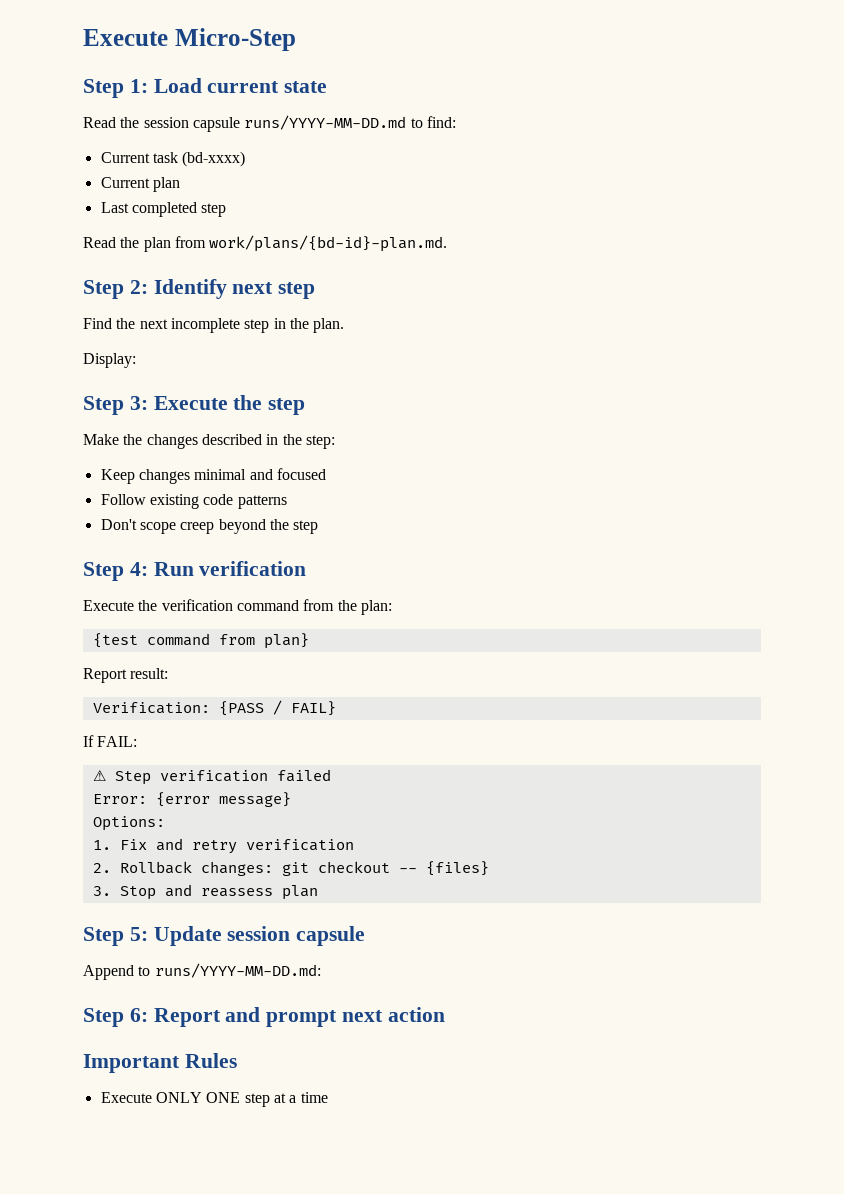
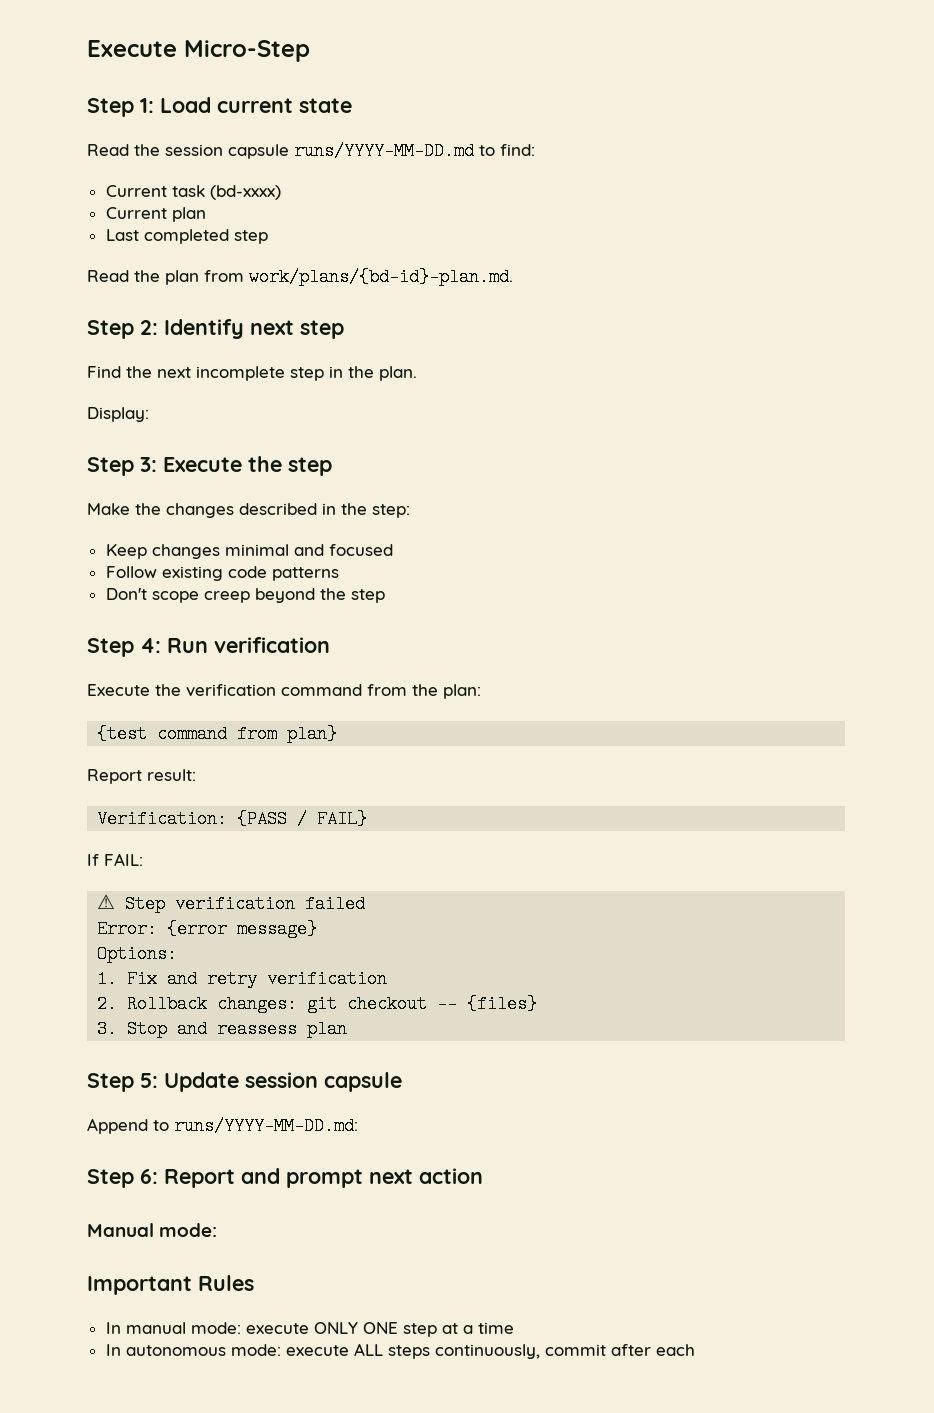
(445, 1014) none -> [87,1223,218,1237] // Manual mode:
[100,1092,152,1103] Execute -> [105,1322,309,1334] In manual mode: execute
(328, 1097) none -> [105,1343,695,1359] // In autonomous mode: execute ALL steps continuously, commit after each

